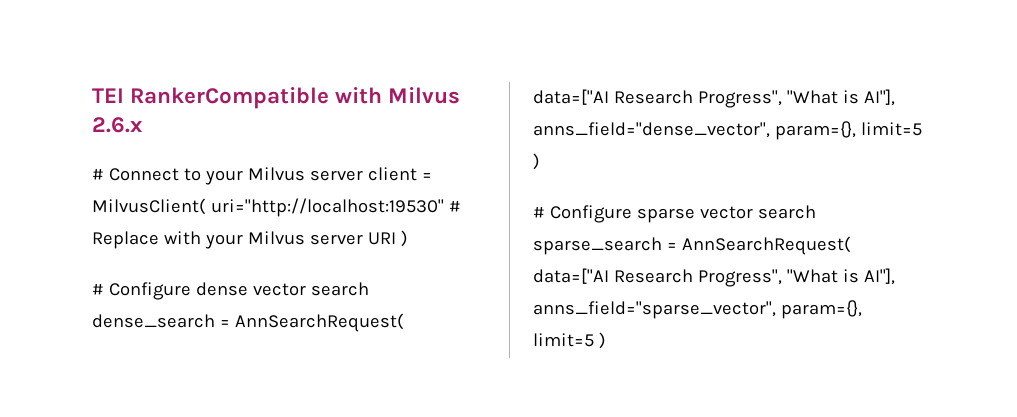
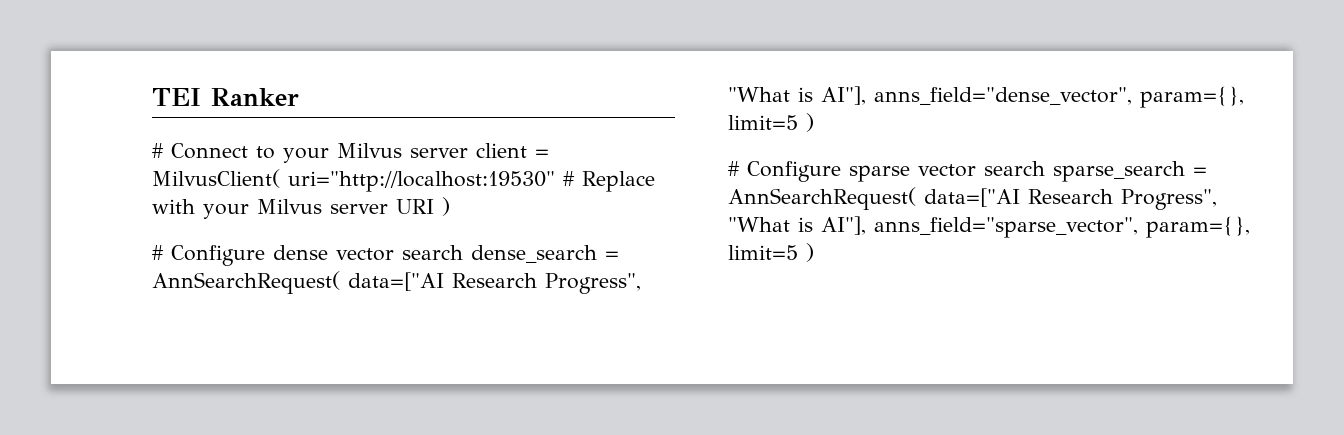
[130,87,461,109] [92,117,143,133] RankerCompatible with Milvus 2.6.x -> [211,88,299,106] Ranker

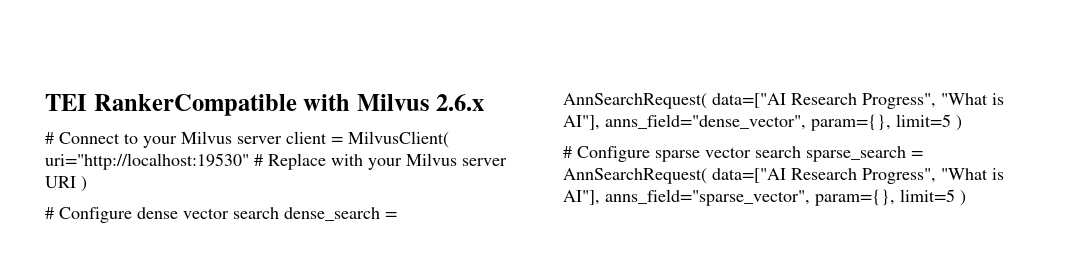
[211,88,299,106] Ranker -> [93,94,485,116] RankerCompatible with Milvus 2.6.x

